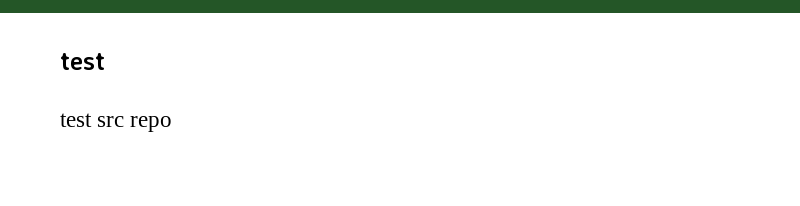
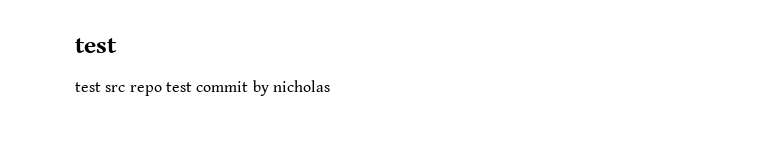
(173, 124) none -> [165,80,330,96] test commit by nicholas

